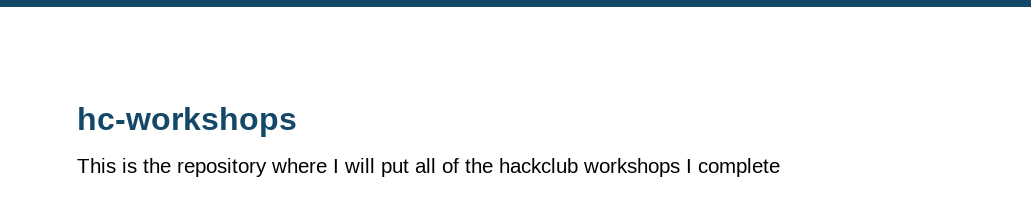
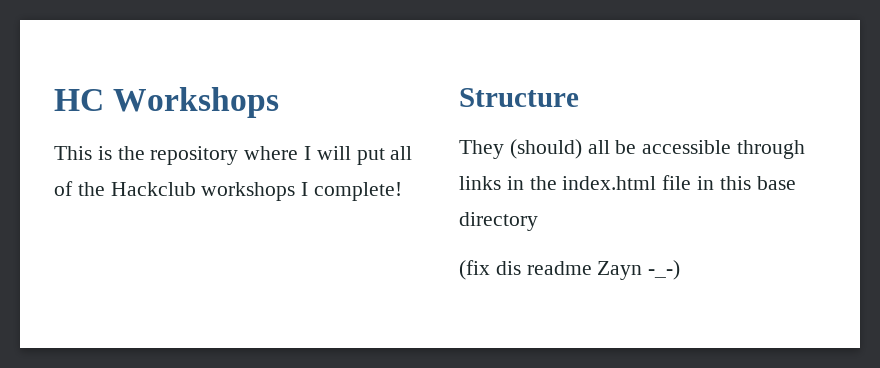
[77,107,297,137] hc-workshops -> [54,87,280,118] HC Workshops
[499,158,578,173] hackclub -> [110,182,196,196] Hackclub
[698,158,780,177] complete -> [314,182,403,201] [459,88,579,107] [459,139,806,159] [459,175,796,190] [459,212,538,231] [459,260,681,280] complete! // Structure // They (should) all be accessible through links in the index.html file in this base directory // (fix dis readme Zayn -_-)

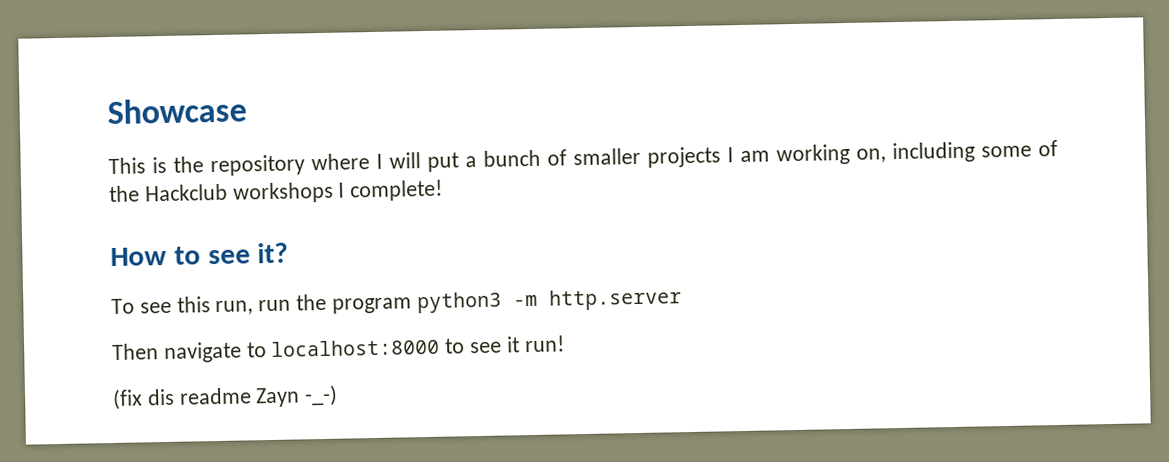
[54,87,280,118] HC Workshops -> [107,97,247,125] Showcase
[390,146,413,160] all -> [465,141,1032,168] a bunch of smaller projects I am working on, including some
[459,88,579,107] [459,139,806,159] [459,175,796,190] [459,212,538,231] Structure // They (should) all be accessible through links in the index.html file in this base directory -> [110,242,289,267] [111,288,682,316] [112,335,565,364] How to see it? // To see this run, run the program python3 -m http.server // Then navigate to localhost:8000 to see it run!

